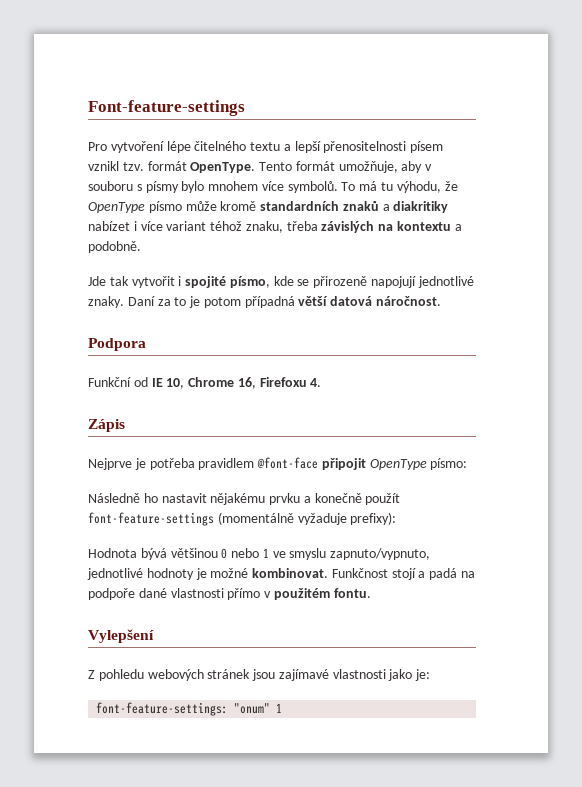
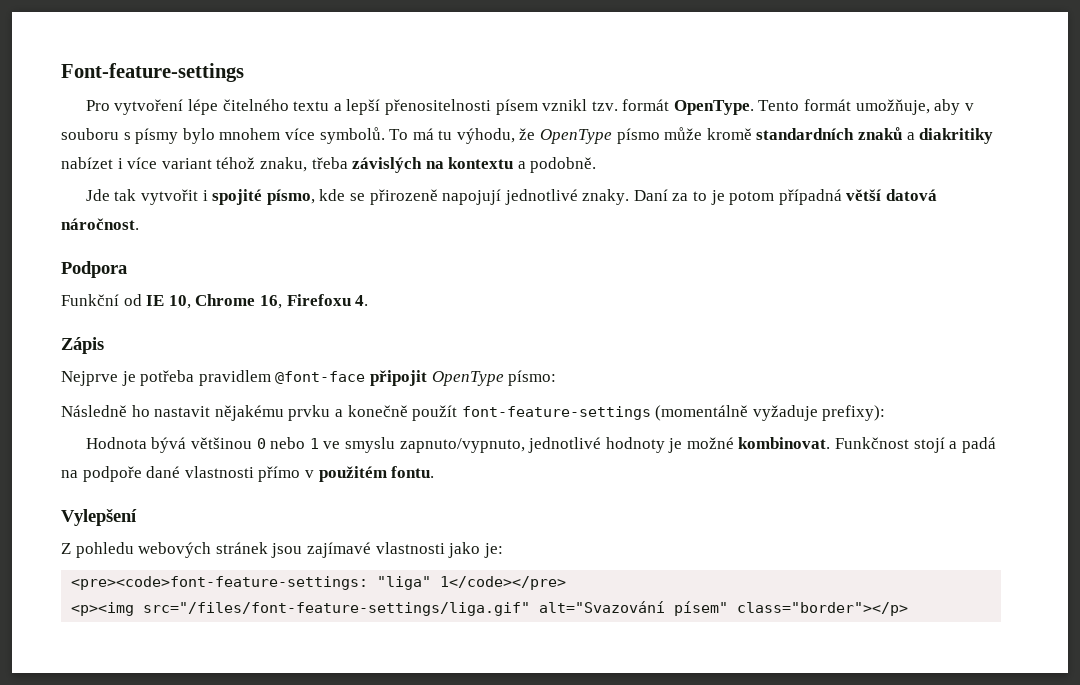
[96,702,283,716] font-feature-settings: "onum" 1 -> [71,576,567,590] [71,601,909,616] <pre><code>font-feature-settings: "liga" 1</code></pre> // <p><img src="/files/font-feature-settings/liga.gif" alt="Svazování písem" class="border"></p>

